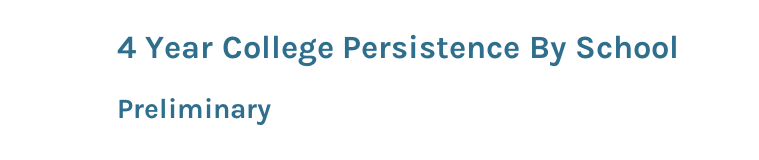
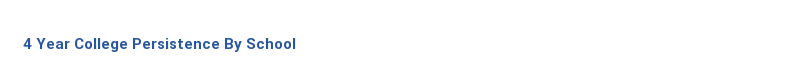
[117,98,271,126] // Preliminary -> (297, 43) none

